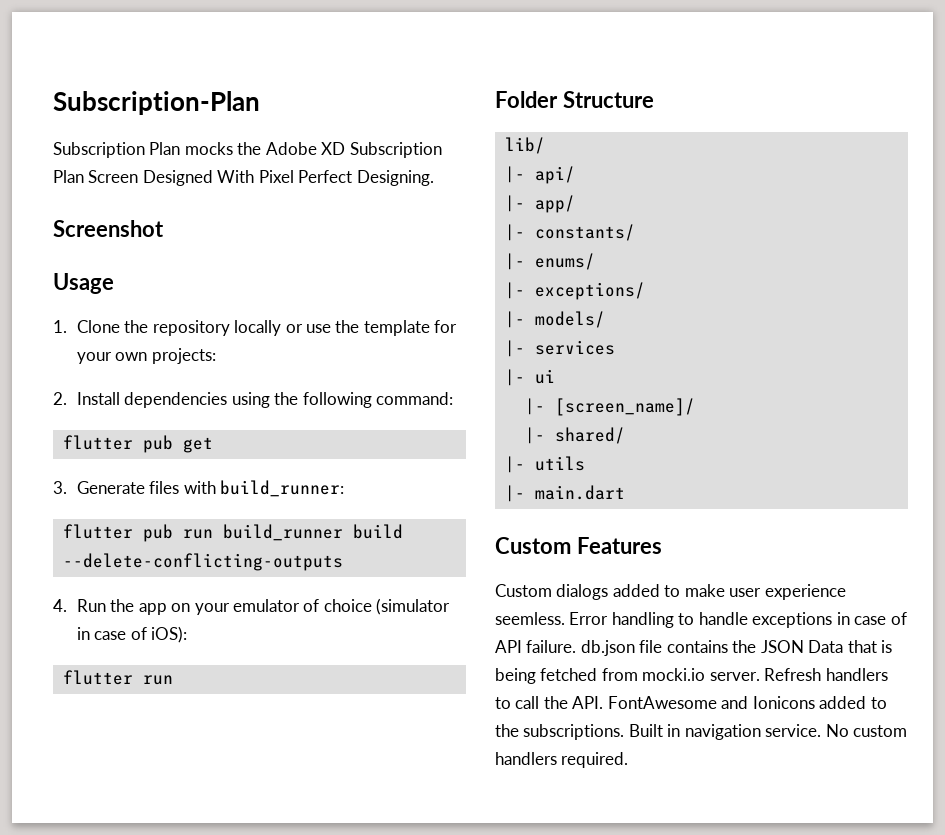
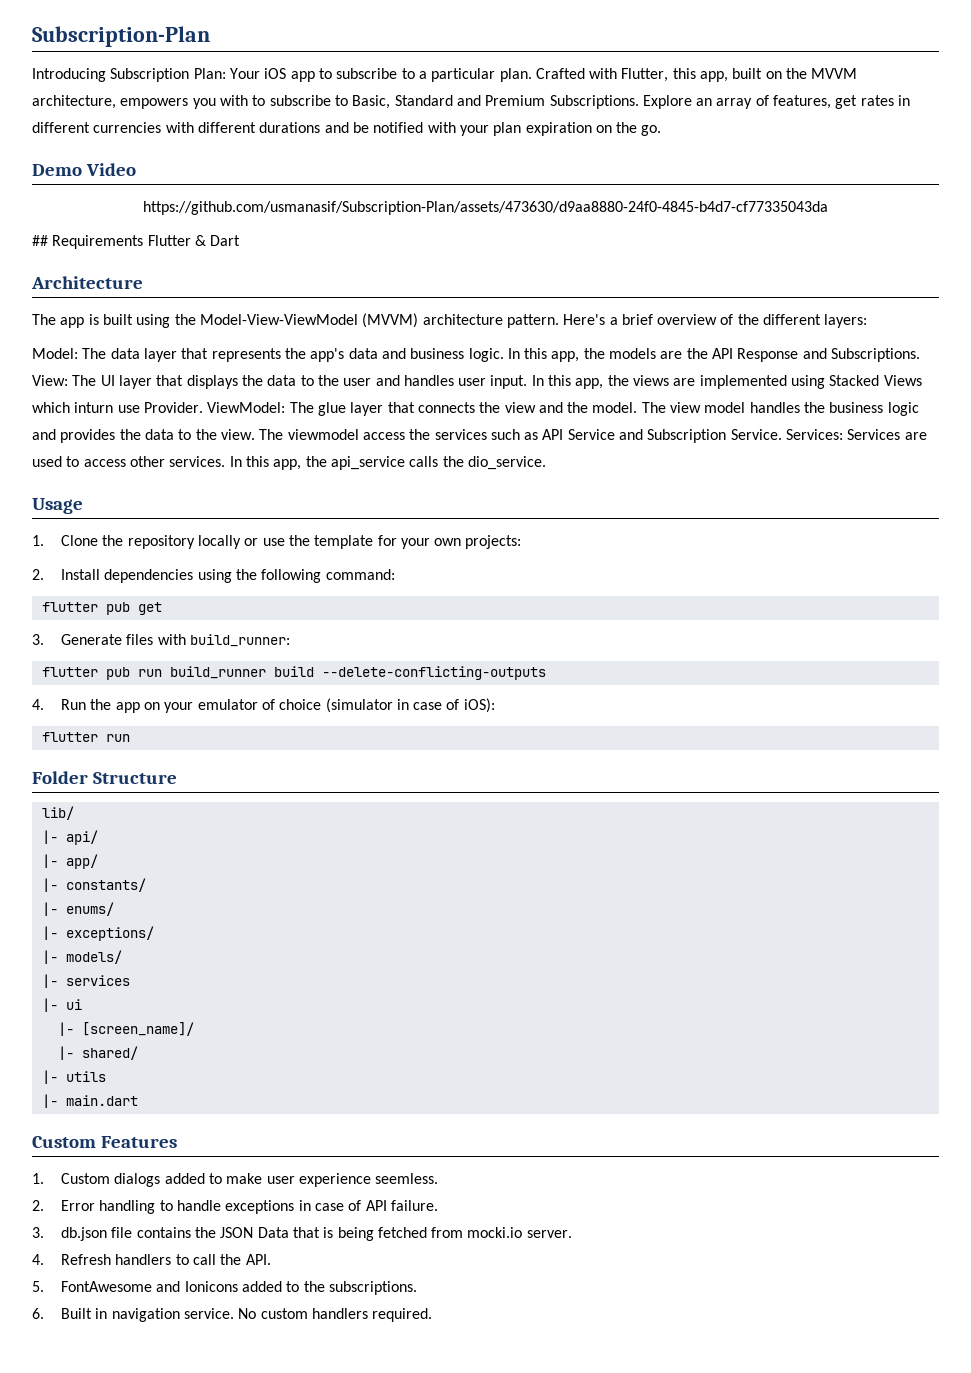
[53,142,442,158] [53,170,434,186] [53,220,164,237] Subscription Plan mocks the Adobe XD Subscription Plan Screen Designed With Pixel Perfect Designing. // Screenshot -> [32,68,858,82] [32,95,911,109] [32,122,662,136] [32,163,137,176] [143,201,828,215] [32,235,241,249] [31,276,143,289] [32,313,868,328] [32,348,921,362] [32,375,922,389] [32,402,919,416] [32,429,927,443] [32,456,546,470] Introducing Subscription Plan: Your iOS app to subscribe to a particular plan. Crafted with Flutter, this app, built on the MVVM architecture, empowers you with to subscribe to Basic, Standard and Premium Subscriptions. Explore an array of features, get rates in different currencies with different durations and be notified with your plan expiration on the go. // Demo Video // https://github.com/usmanasif/Subscription-Plan/assets/473630/d9aa8880-24f0-4845-b4d7-cf77335043da // ## Requirements Flutter & Dart // Architecture // The app is built using the Model-View-ViewModel (MVVM) architecture pattern. Here's a brief overview of the different layers: // Model: The data layer that represents the app's data and business logic. In this app, the models are the API Response and Subscriptions. View: The UI layer that displays the data to the user and handles user input. In this app, the views are implemented using Stacked Views which inturn use Provider. ViewModel: The glue layer that connects the view and the model. The view model handles the business logic and provides the data to the view. The viewmodel access the services such as API Service and Subscription Service. Services: Services are used to access other services. In this app, the api_service calls the dio_service.
(662, 545) none -> [32,1173,44,1184] 1.
(565, 618) none -> [32,1200,44,1211] // 2.
(577, 646) none -> [32,1227,44,1238] // 3.
(760, 676) none -> [32,1254,44,1265] // 4.
(604, 702) none -> [32,1281,44,1292] // 5.
(625, 732) none -> [32,1308,44,1319] // 6.

